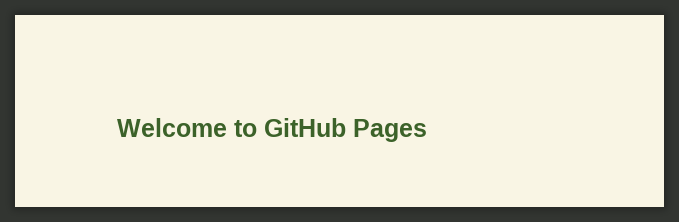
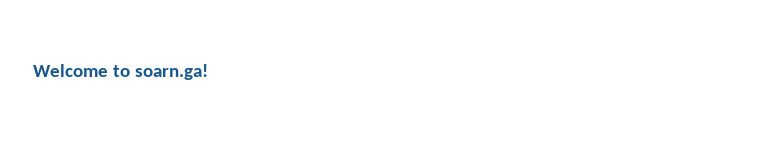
[264,118,427,142] GitHub Pages -> [134,64,208,80] soarn.ga!

